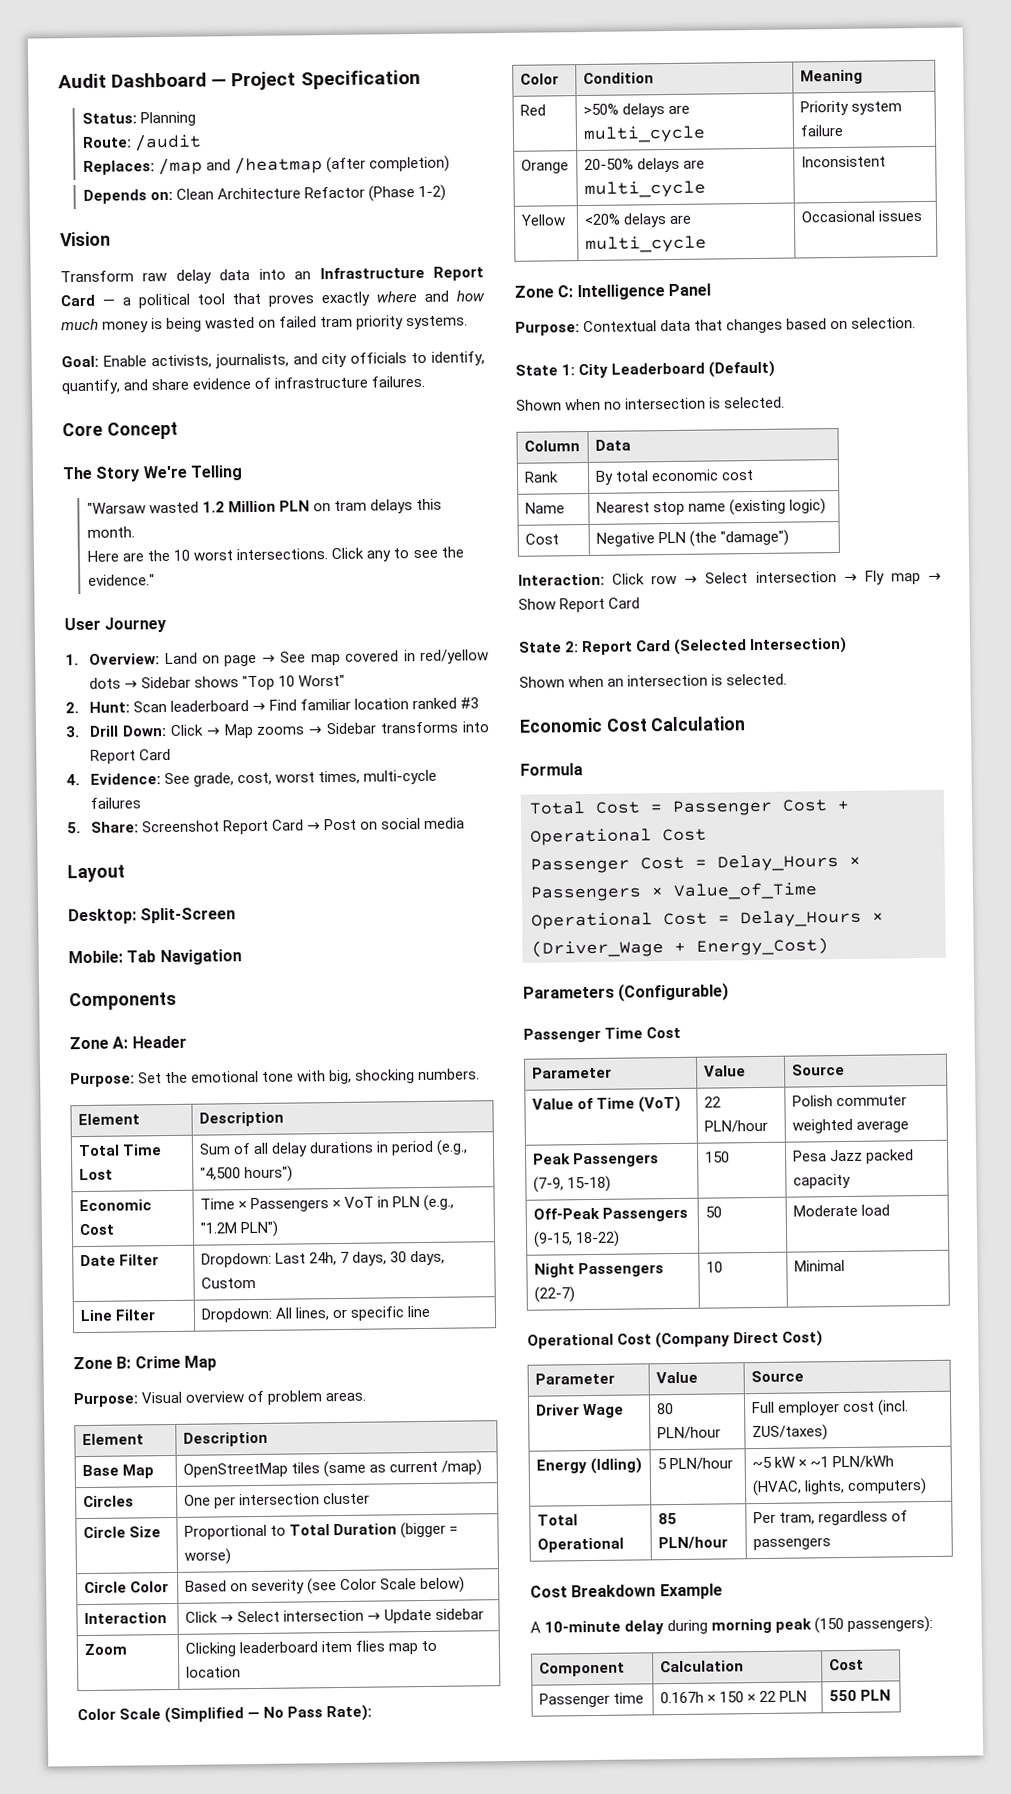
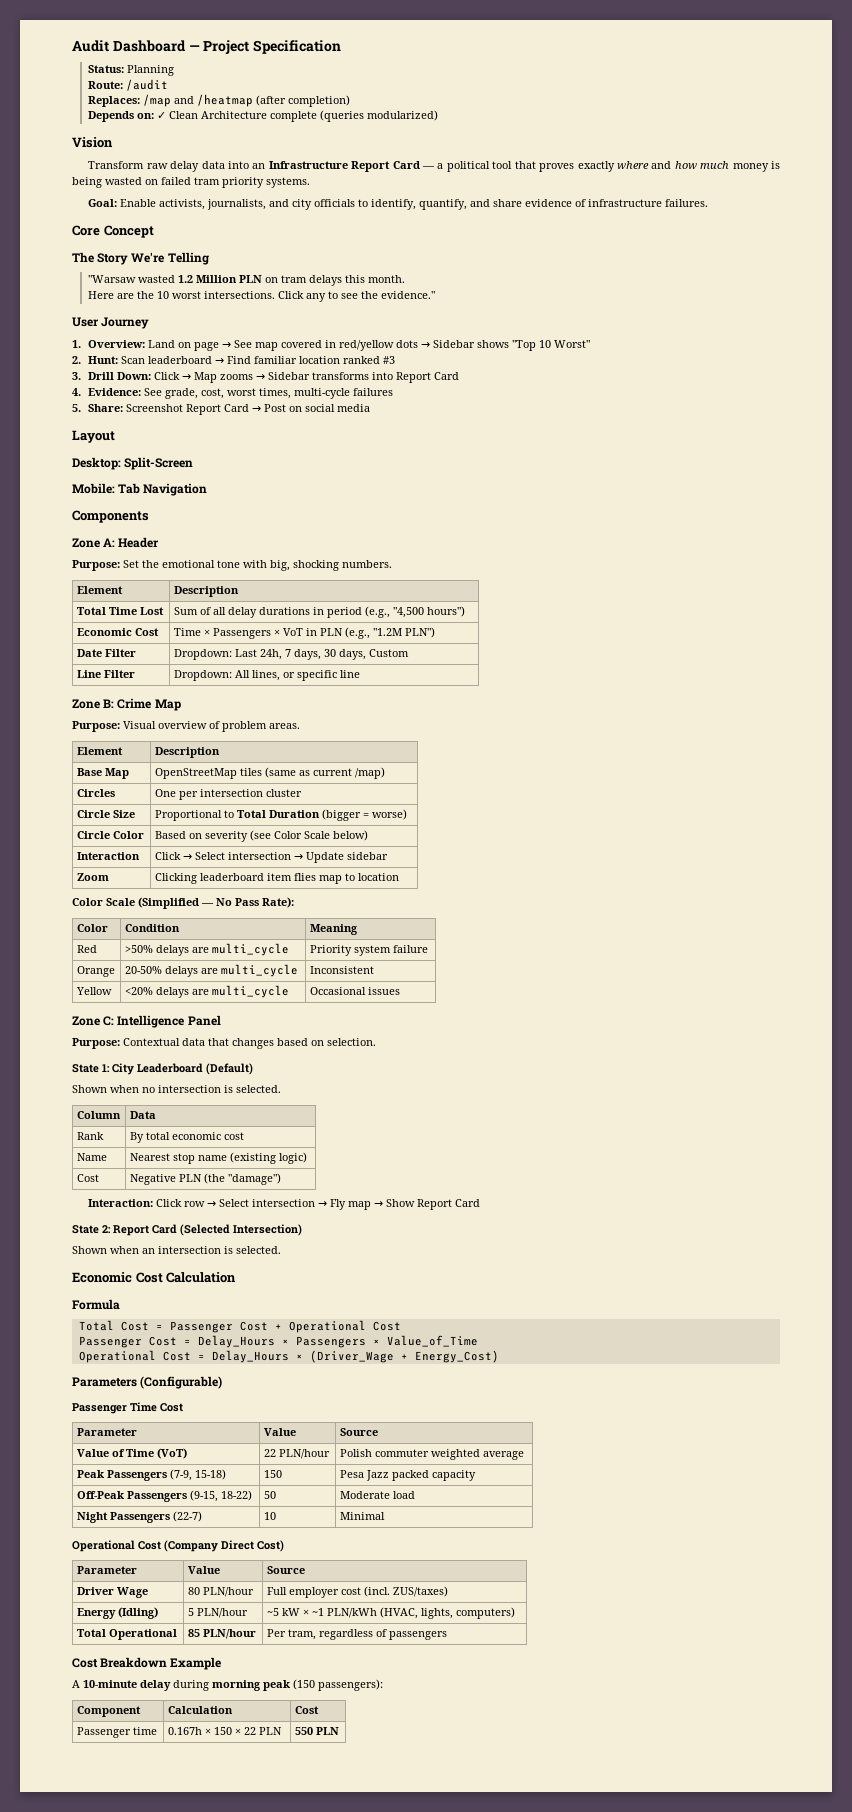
(174, 196) none -> [156,112,166,119] ✓
[304,184,447,202] Refactor (Phase 1-2) -> [269,110,438,122] complete (queries modularized)

